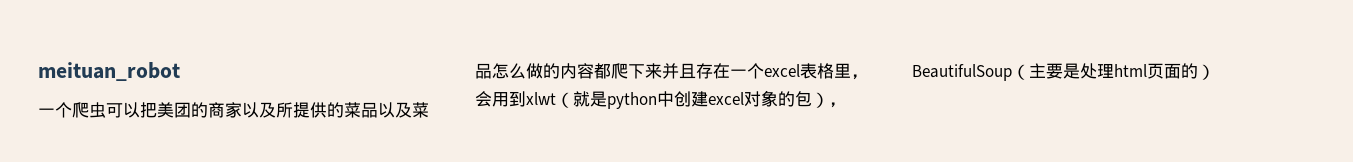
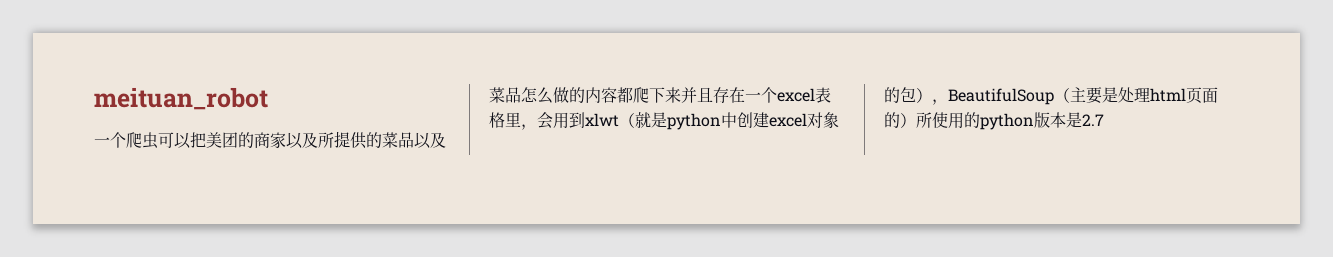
(1215, 72) none -> [916,112,1104,130] 所使用的python版本是2.7

